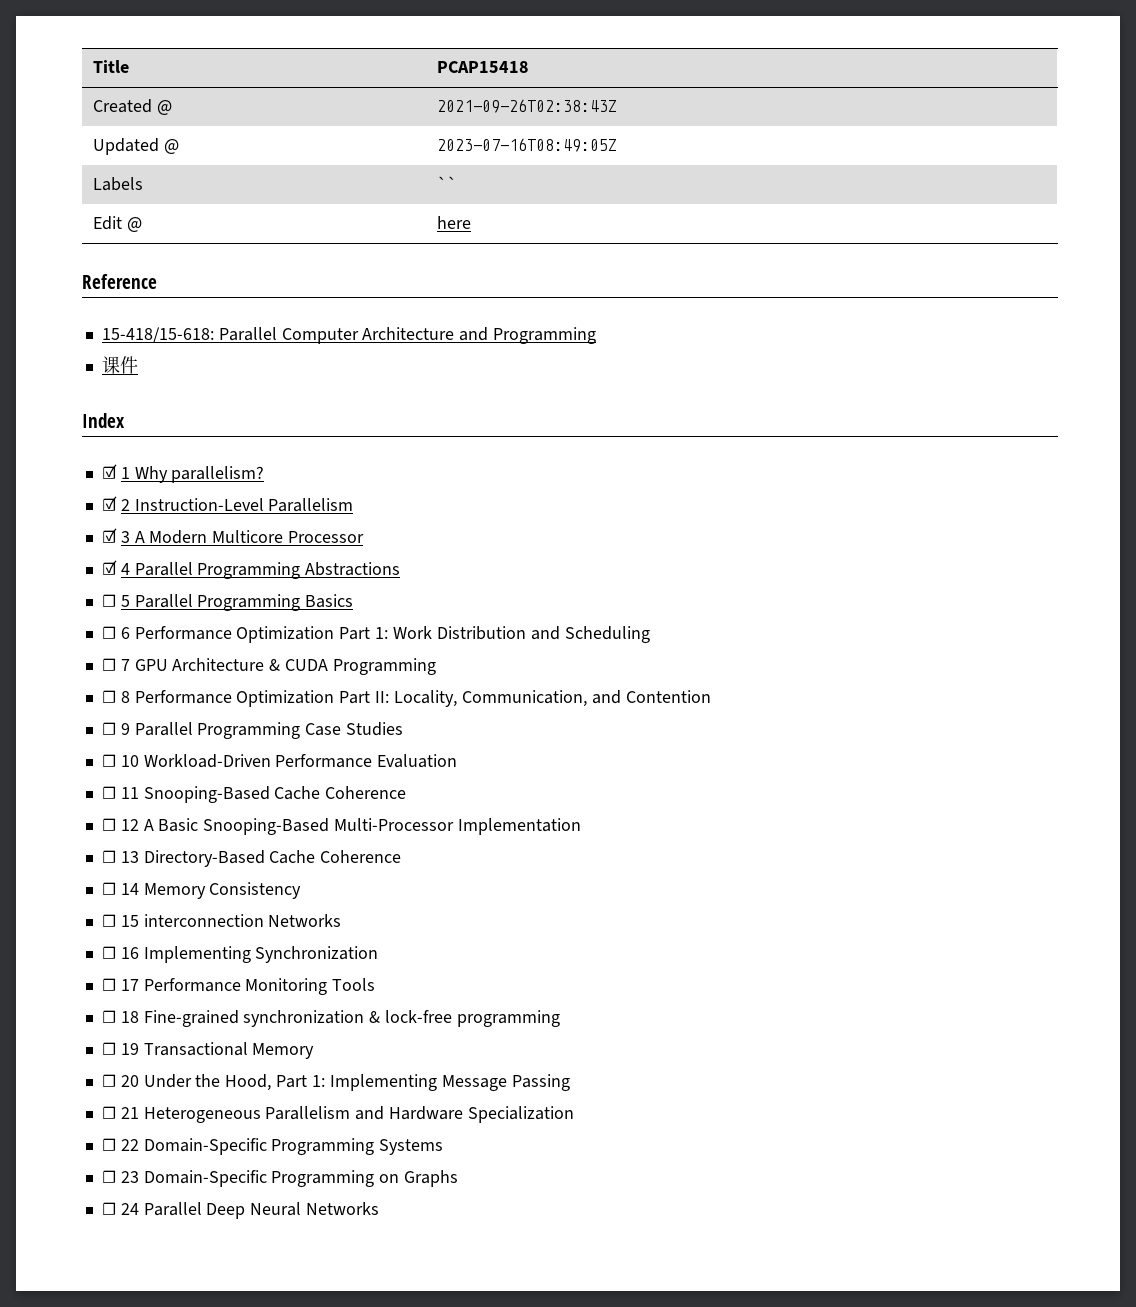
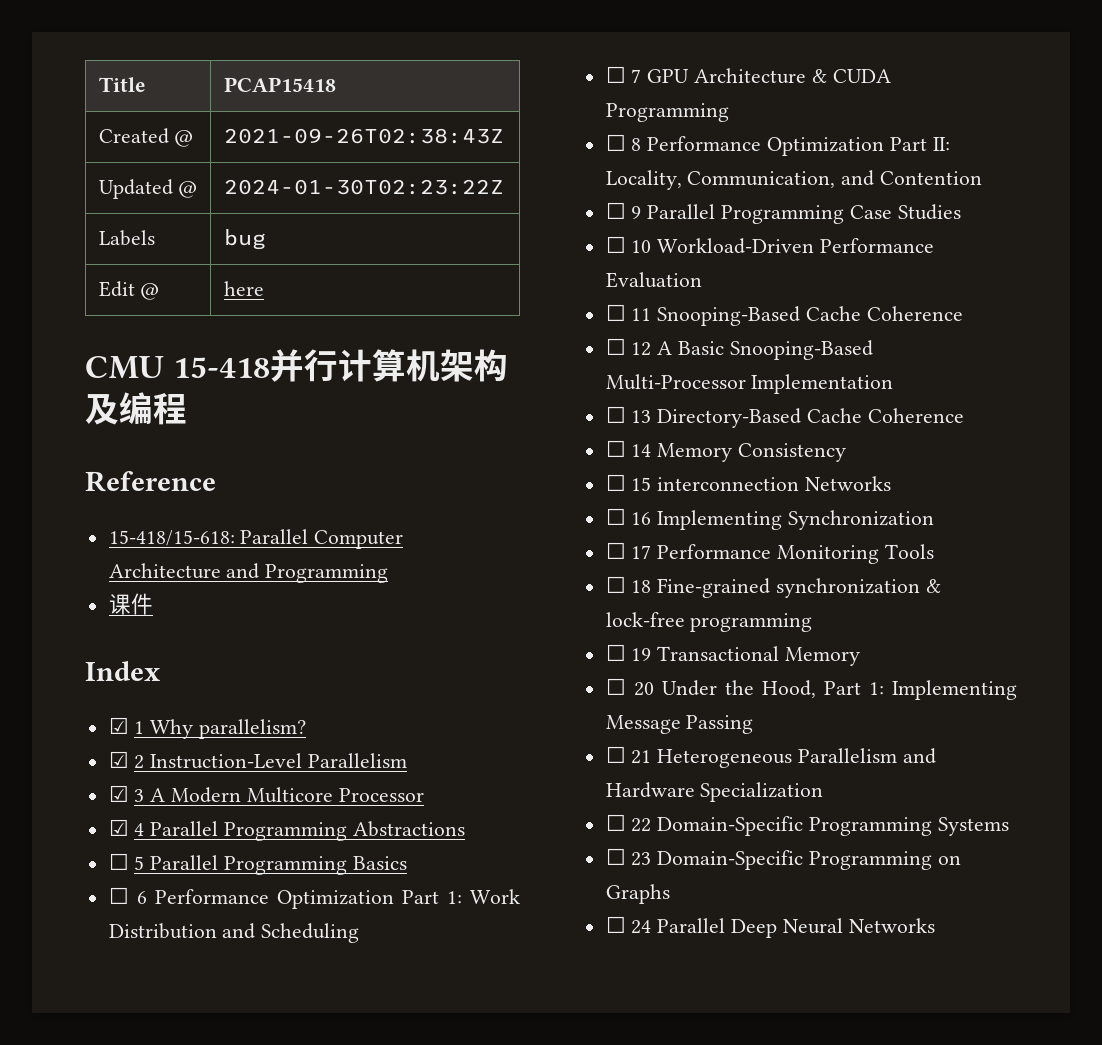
[437,138,618,152] 2023-07-16T08:49:05Z -> [223,179,504,195] 2024-01-30T02:23:22Z
[437,176,458,190] `` -> [223,229,266,250] bug
(472, 222) none -> [85,349,509,382] [85,392,187,425] // CMU 15-418并行计算机架构及编程

